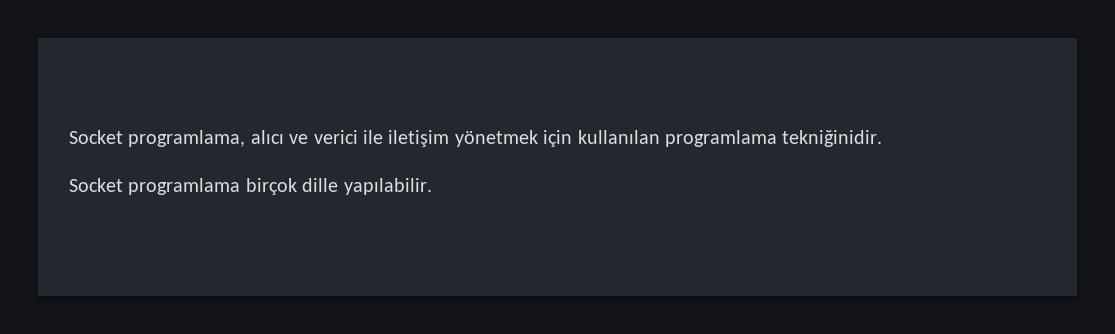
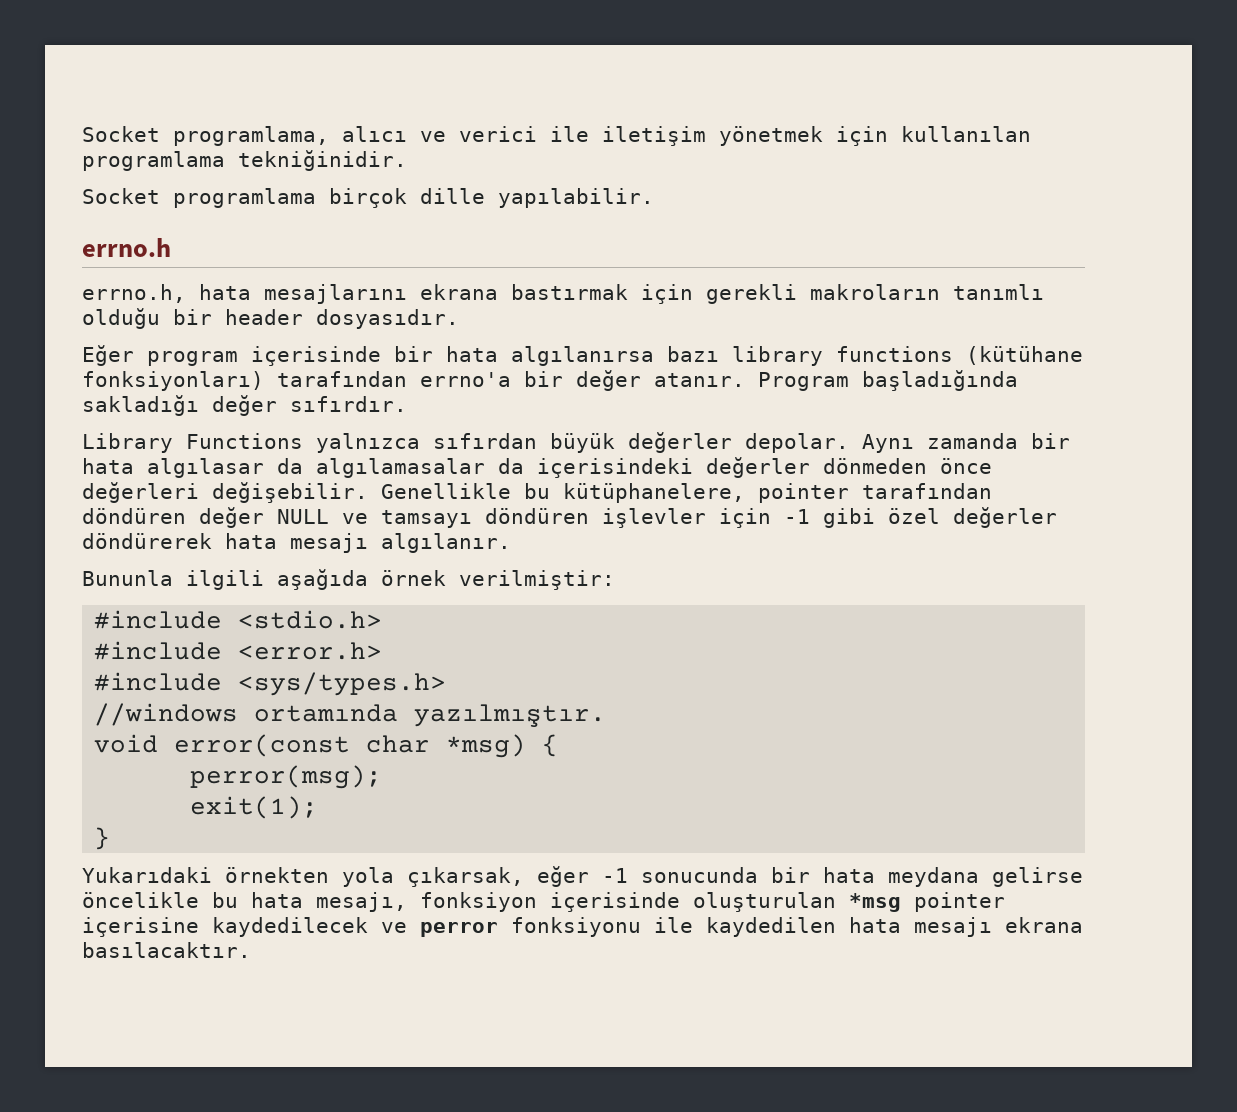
(432, 186) none -> [82,238,171,257] [82,284,1044,304] [82,308,459,329] [82,345,1083,366] [82,370,1018,391] [82,395,407,416] [82,432,1070,453] [82,457,992,478] [82,482,992,503] [82,507,1057,528] [82,533,511,553] [82,569,615,590] [94,610,383,629] [94,641,383,660] [94,672,447,696] [94,703,607,727] [94,734,559,758] [190,765,383,789] [190,796,319,819] [94,827,111,850] [82,866,1083,887] [82,892,1005,912] [82,917,1083,937] [82,942,251,958] // errno.h // errno.h, hata mesajlarını ekrana bastırmak için gerekli makroların tanımlı olduğu bir header dosyasıdır. // Eğer program içerisinde bir hata algılanırsa bazı library functions (kütühane fonksiyonları) tarafından errno'a bir değer atanır. Program başladığında sakladığı değer sıfırdır. // Library Functions yalnızca sıfırdan büyük değerler depolar. Aynı zamanda bir hata algılasar da algılamasalar da içerisindeki değerler dönmeden önce değerleri değişebilir. Genellikle bu kütüphanelere, pointer tarafından döndüren değer NULL ve tamsayı döndüren işlevler için -1 gibi özel değerler döndürerek hata mesajı algılanır. // Bununla ilgili aşağıda örnek verilmiştir: // #include <stdio.h> // #include <error.h> // #include <sys/types.h> // //windows ortamında yazılmıştır. // void error(const char *msg) { // perror(msg); // exit(1); // } // Yukarıdaki örnekten yola çıkarsak, eğer -1 sonucunda bir hata meydana gelirse öncelikle bu hata mesajı, fonksiyon içerisinde oluşturulan *msg pointer içerisine kaydedilecek ve perror fonksiyonu ile kaydedilen hata mesajı ekrana basılacaktır.

